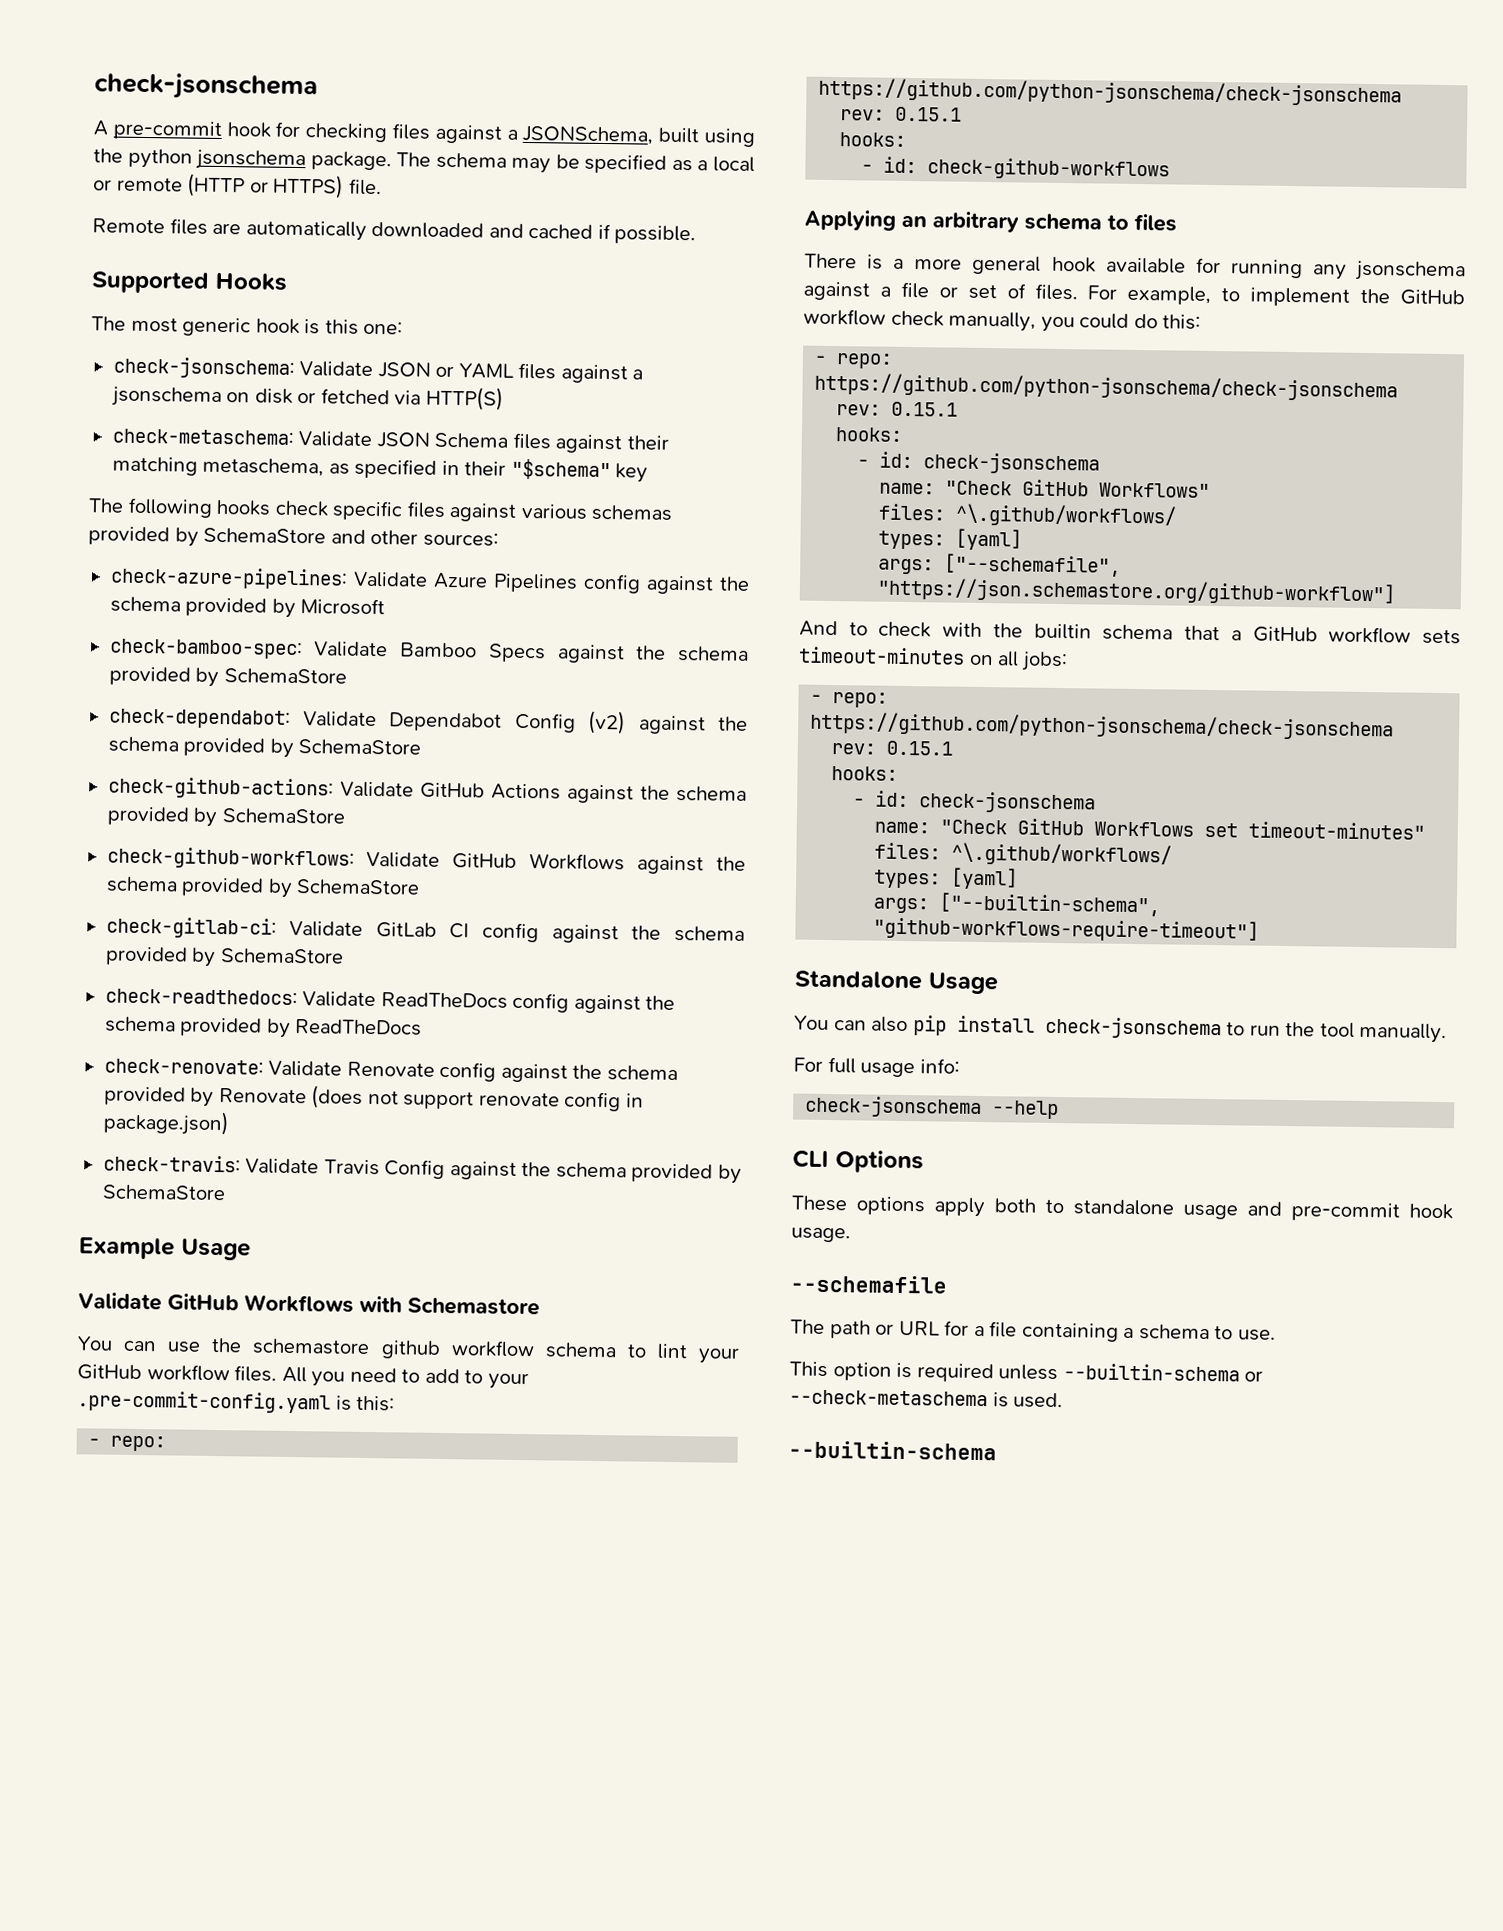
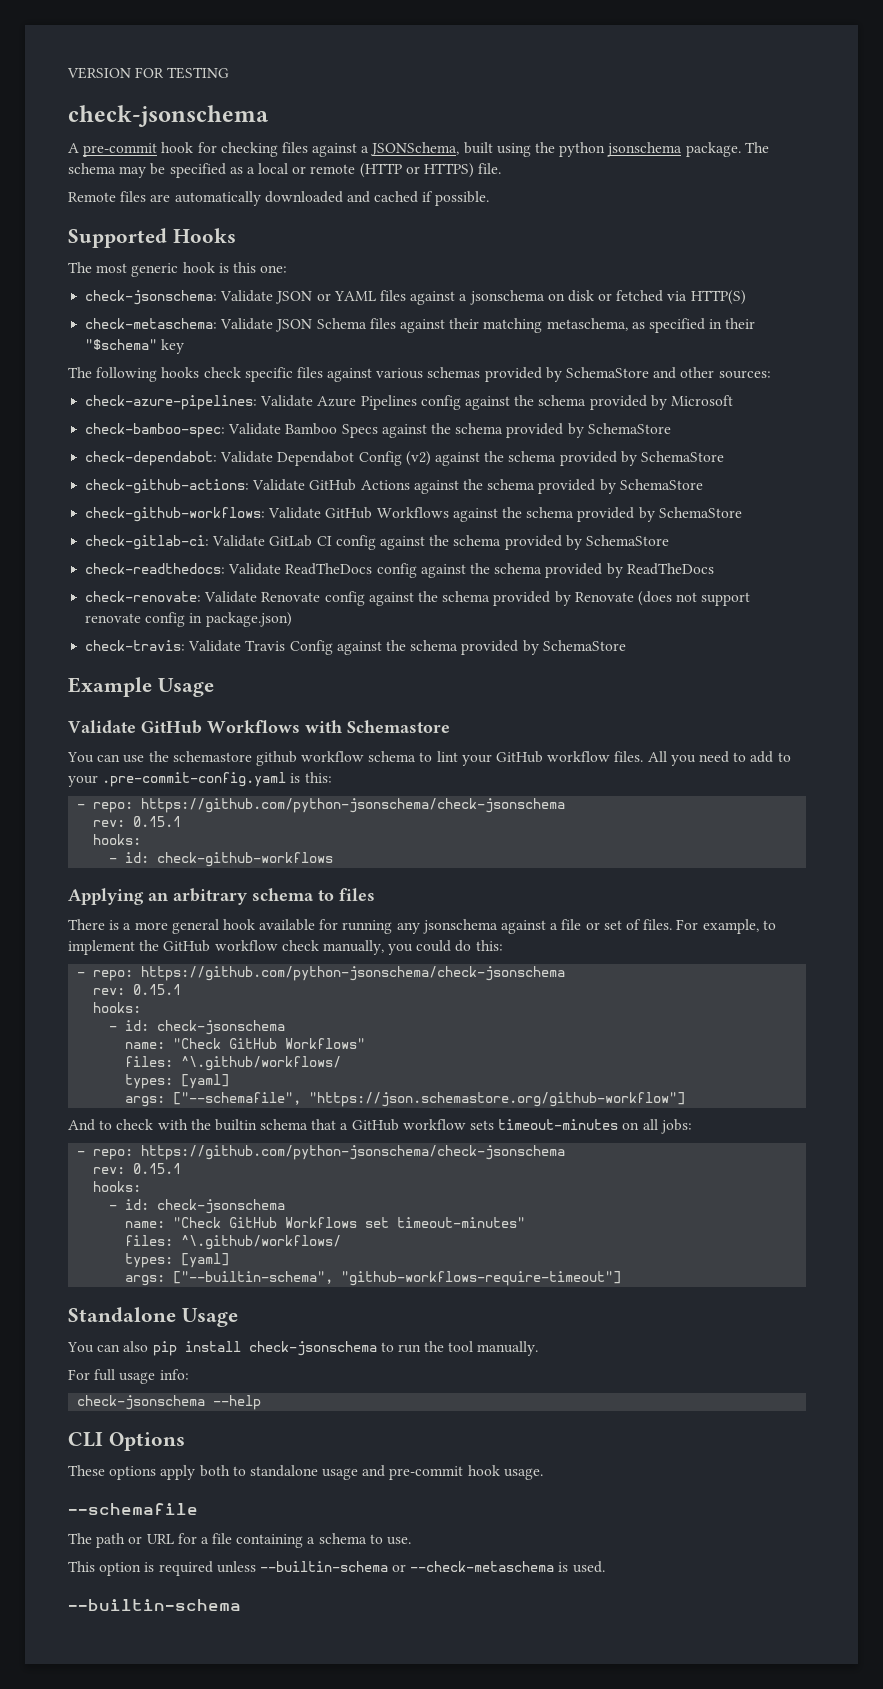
(94, 86) none -> [67,67,230,79] VERSION FOR TESTING //

